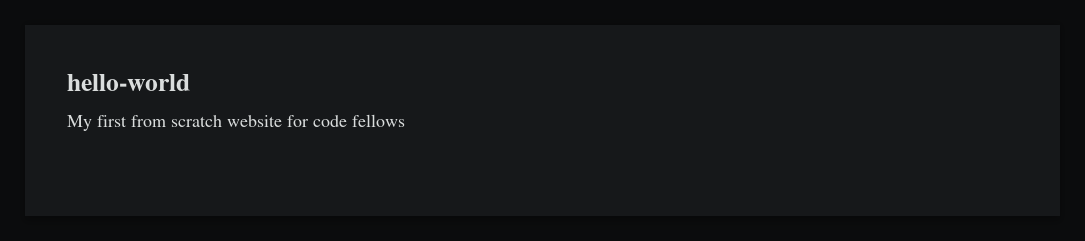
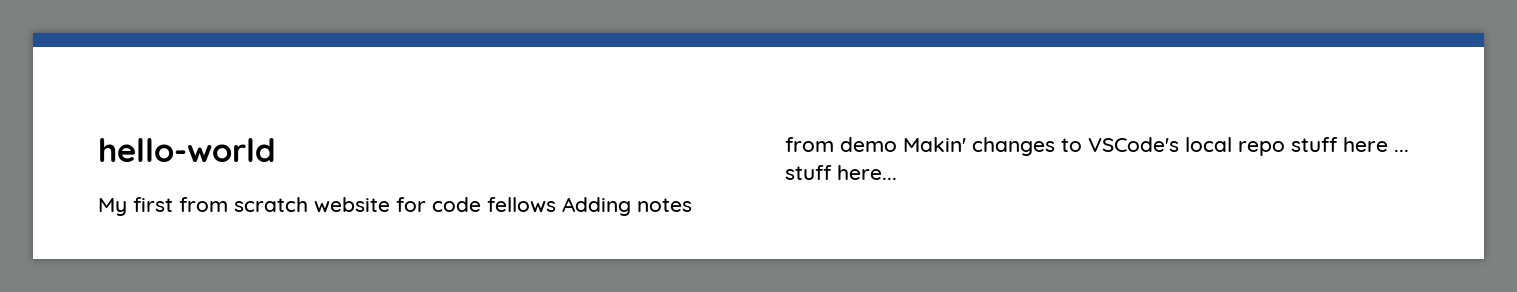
(405, 120) none -> [562,197,692,216] [785,137,1409,156] [785,165,897,180] Adding notes from demo Makin' changes to VSCode's local repo stuff here ... stuff here...

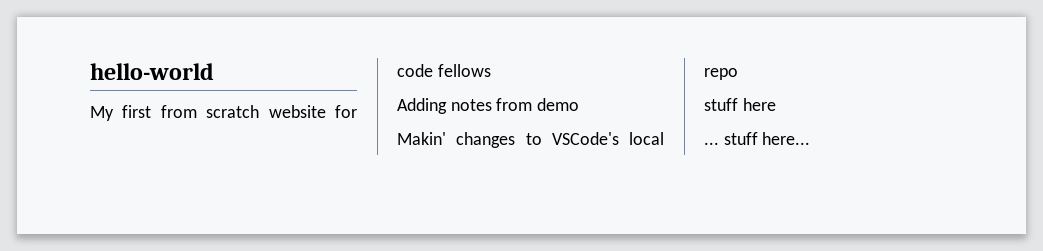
(556, 205) none -> (491, 70) //
(897, 144) none -> (580, 104) //
(1285, 148) none -> (738, 74) //
(1388, 144) none -> (776, 104) //

